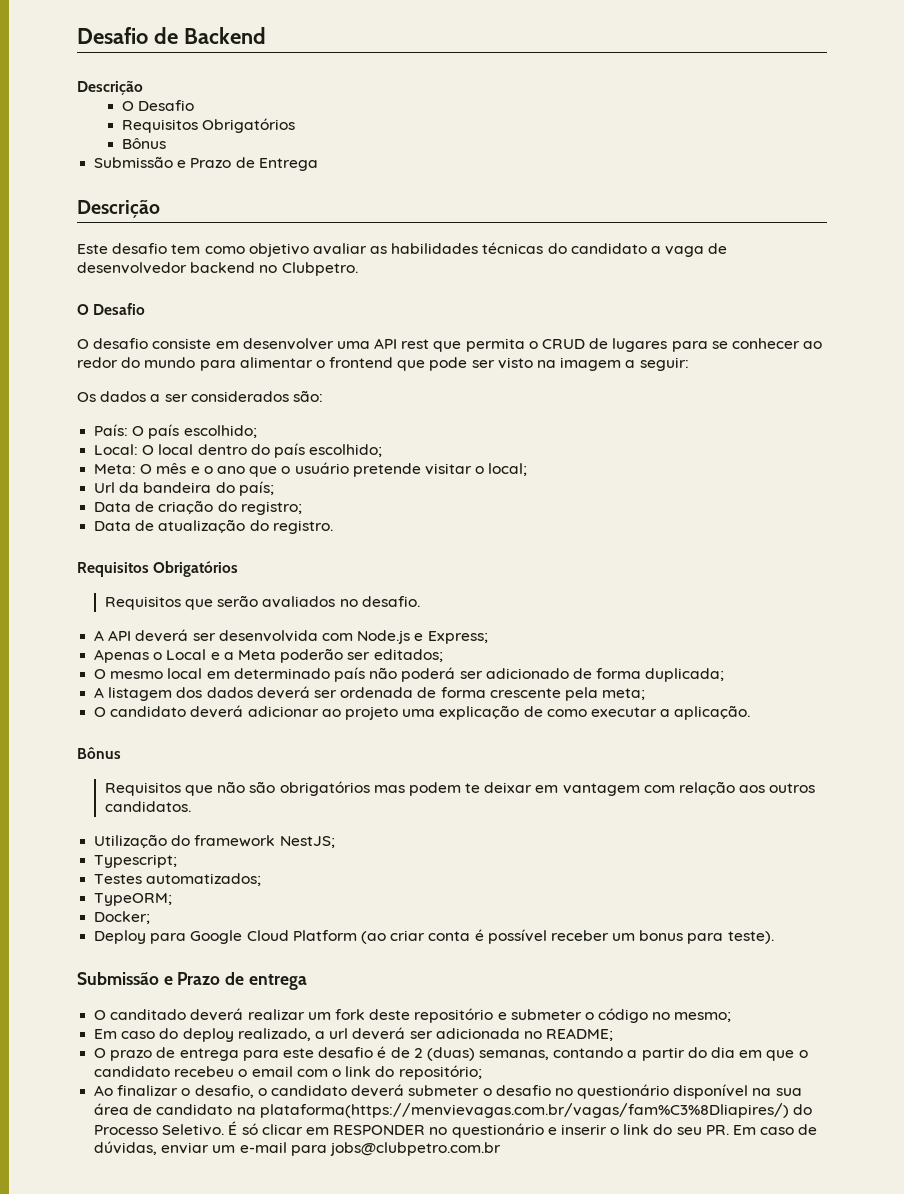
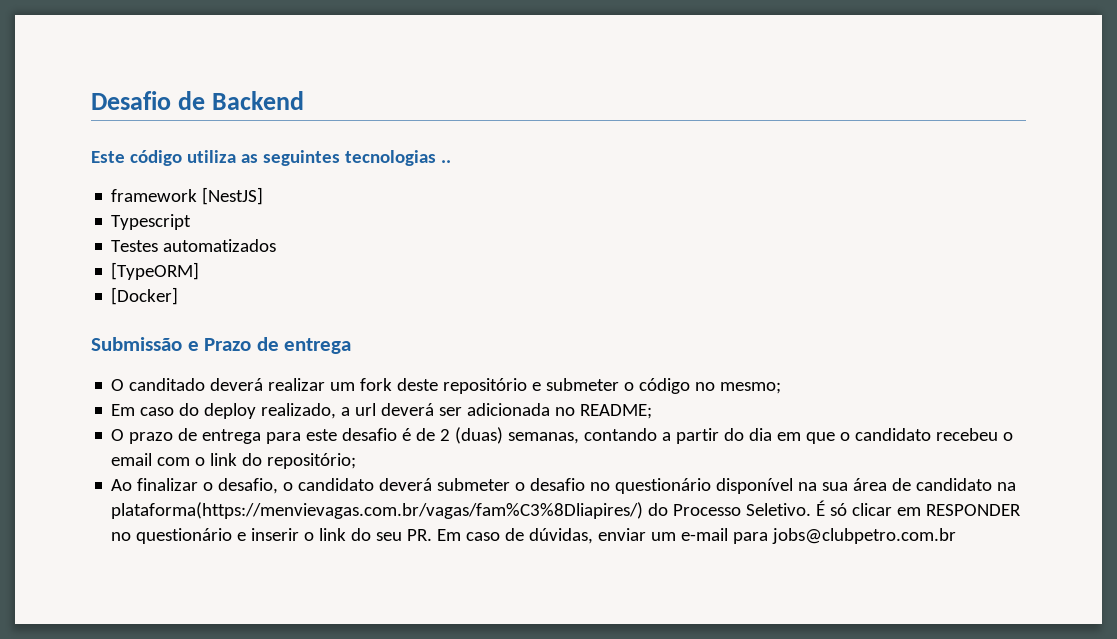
[77,80,143,95] [121,100,195,111] [121,118,296,133] [121,138,166,149] [94,156,318,171] [77,200,160,218] [77,242,728,257] [77,262,358,276] [77,303,146,315] [77,338,823,352] [77,357,689,371] [77,390,323,402] [94,424,257,439] [94,443,383,458] [94,462,528,477] [94,481,274,496] [94,500,302,515] [94,519,333,534] [77,561,239,577] [104,595,420,610] [94,629,488,644] [94,648,443,663] [94,667,725,682] [94,686,646,701] [94,705,751,720] [77,747,121,759] [104,781,816,796] [104,801,191,812] [94,834,335,848] [94,854,178,868] [94,873,262,886] [94,893,173,906] [94,911,151,924] [94,929,774,944] Descrição // O Desafio // Requisitos Obrigatórios // Bônus // Submissão e Prazo de Entrega // Descrição // Este desafio tem como objetivo avaliar as habilidades técnicas do candidato a vaga de desenvolvedor backend no Clubpetro. // O Desafio // O desafio consiste em desenvolver uma API rest que permita o CRUD de lugares para se conhecer ao redor do mundo para alimentar o frontend que pode ser visto na imagem a seguir: // Os dados a ser considerados são: // País: O país escolhido; // Local: O local dentro do país escolhido; // Meta: O mês e o ano que o usuário pretende visitar o local; // Url da bandeira do país; // Data de criação do registro; // Data de atualização do registro. // Requisitos Obrigatórios // Requisitos que serão avaliados no desafio. // A API deverá ser desenvolvida com Node.js e Express; // Apenas o Local e a Meta poderão ser editados; // O mesmo local em determinado país não poderá ser adicionado de forma duplicada; // A listagem dos dados deverá ser ordenada de forma crescente pela meta; // O candidato deverá adicionar ao projeto uma explicação de como executar a aplicação. // Bônus // Requisitos que não são obrigatórios mas podem te deixar em vantagem com relação aos outros candidatos. // Utilização do framework NestJS; // Typescript; // Testes automatizados; // TypeORM; // Docker; // Deploy para Google Cloud Platform (ao criar conta é possível receber um bonus para teste). -> [91,150,451,166] [111,187,264,205] [111,214,192,230] [111,239,277,252] [111,262,200,280] [111,287,179,305] Este código utiliza as seguintes tecnologias .. // framework [NestJS] // Typescript // Testes automatizados // [TypeORM] // [Docker]

